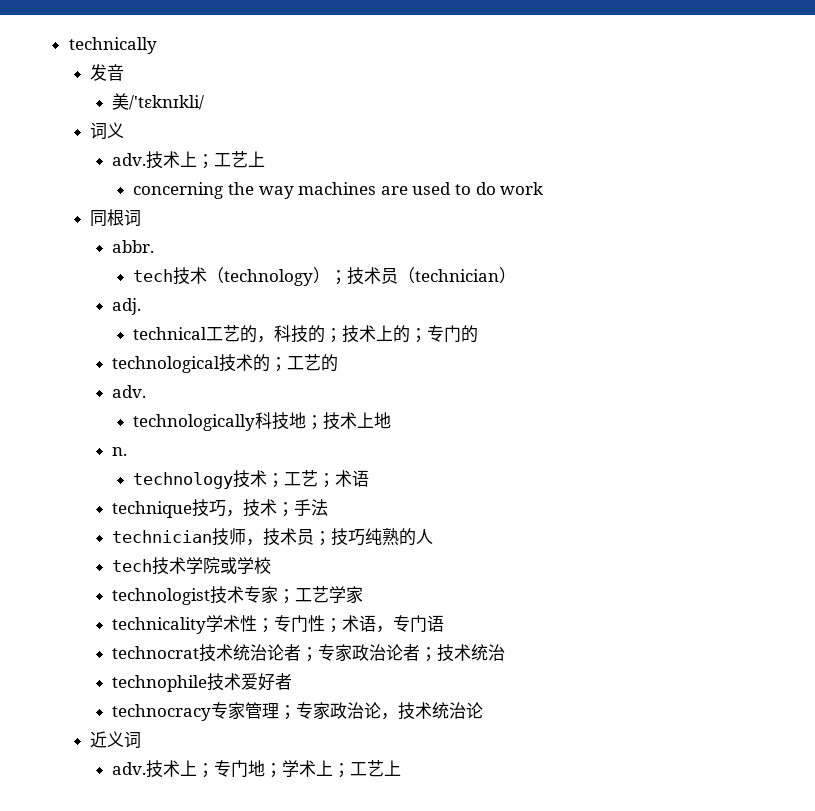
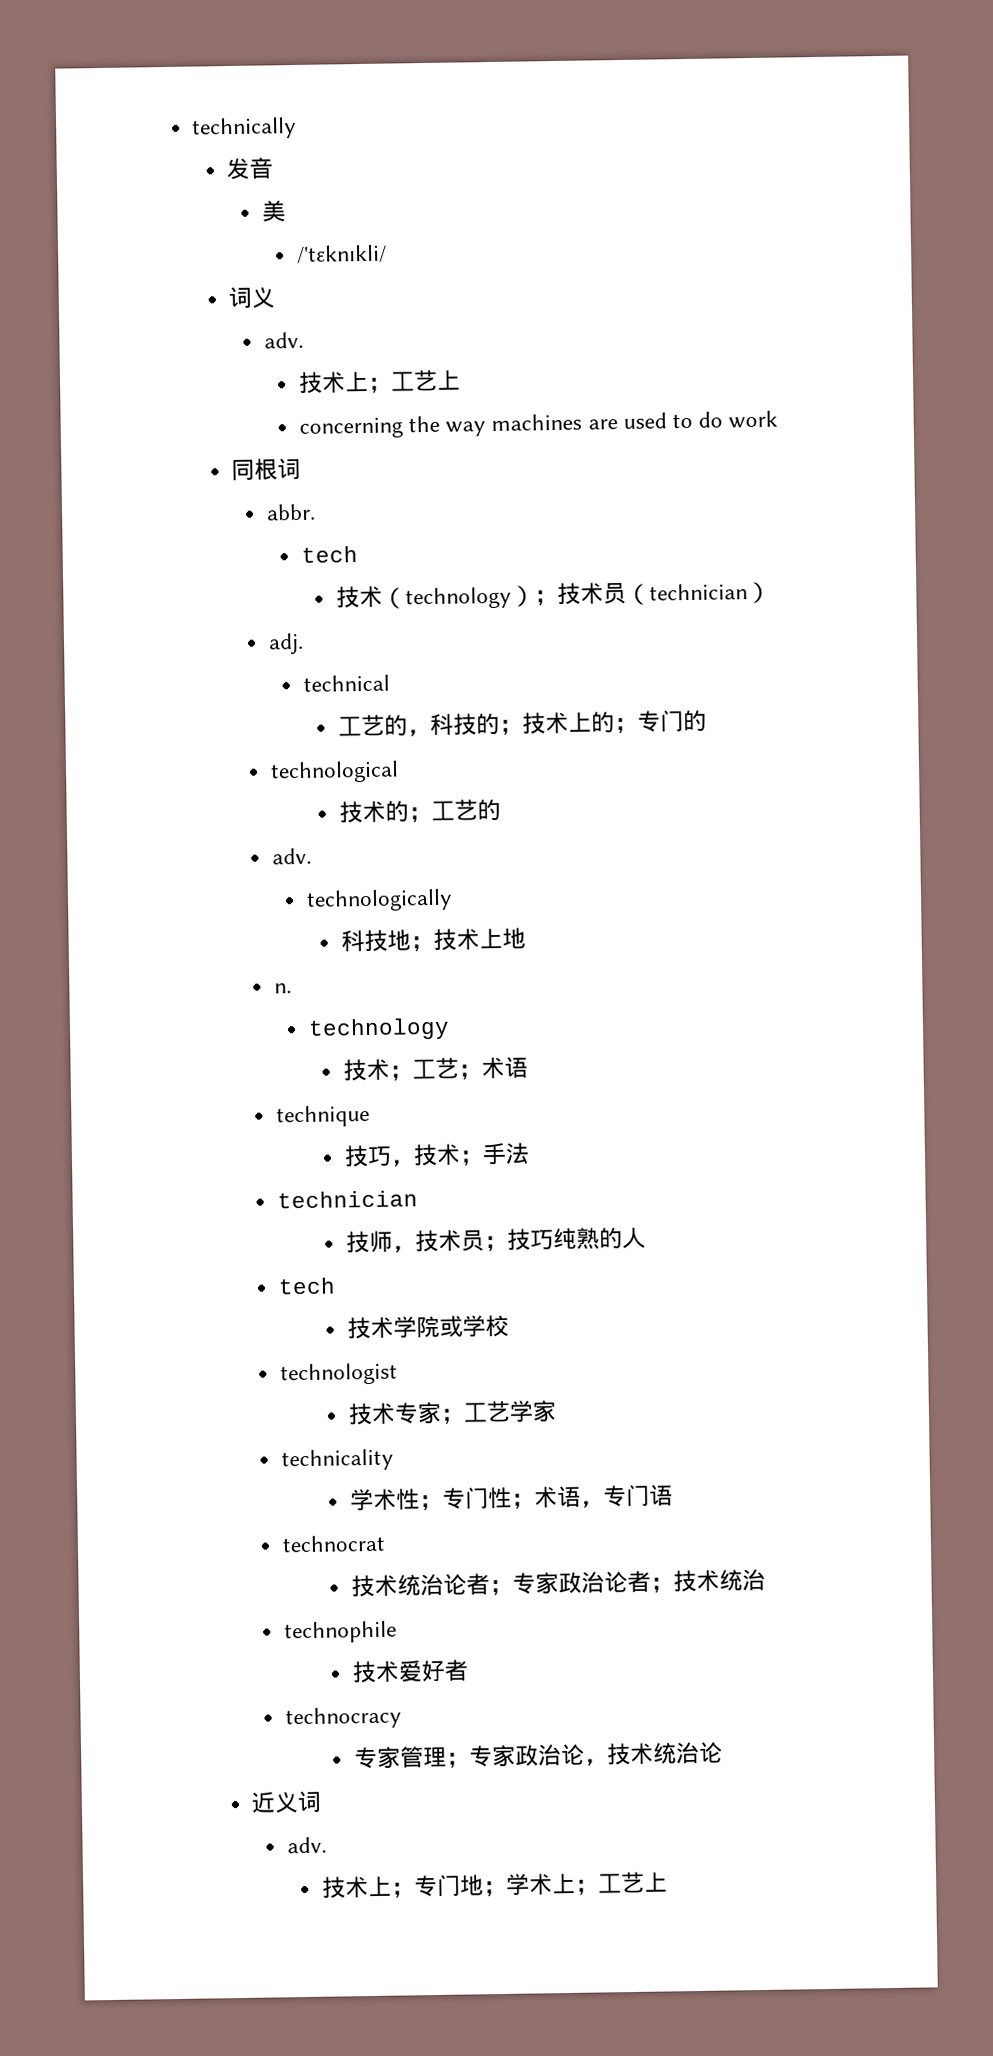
(129, 101) none -> (286, 211) //
(146, 159) none -> (304, 340) //
(174, 275) none -> (358, 554) //
(208, 333) none -> (390, 683) //
(220, 364) none -> (399, 772) //
(256, 422) none -> (453, 900) //
(234, 480) none -> (450, 1029) //
(192, 509) none -> (370, 1116) //
(212, 536) none -> (418, 1199) //
(152, 565) none -> (336, 1286) //
(210, 596) none -> (398, 1374) //
(206, 625) none -> (394, 1460) //
(199, 652) none -> (386, 1543) //
(207, 683) none -> (397, 1632) //
(211, 712) none -> (402, 1718) //
(146, 768) none -> (327, 1845) //

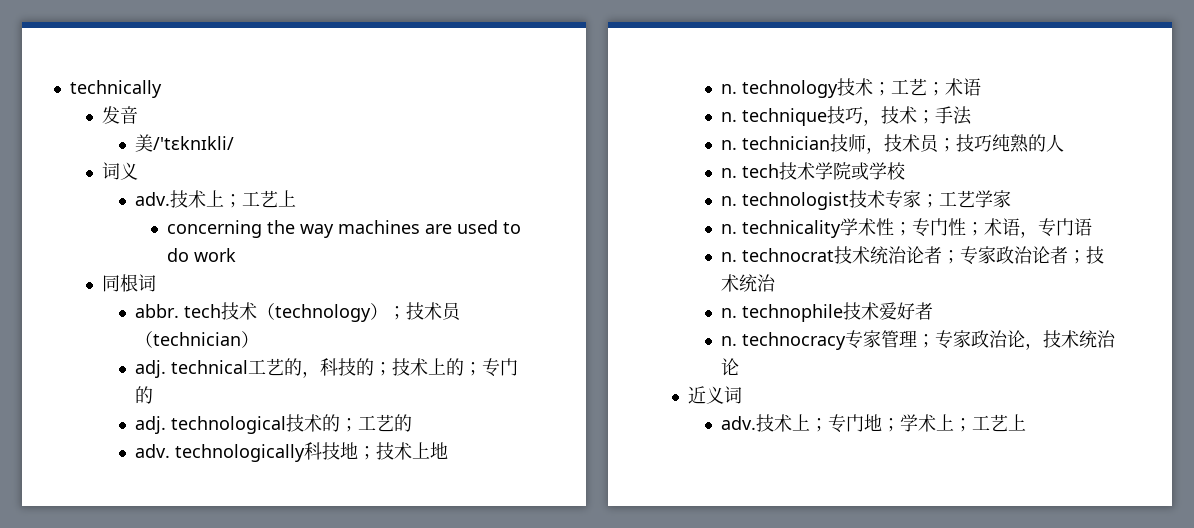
(286, 211) // -> (153, 143) none
(304, 340) // -> (170, 199) none
[300,546,358,563] // tech // -> [183,304,221,318] tech
(304, 643) // -> (166, 369) none
(390, 683) // -> (248, 367) none
(707, 721) none -> [134,416,166,434] adj.
(399, 772) // -> (286, 425) none
(312, 856) // -> (170, 451) none
(453, 900) // -> (305, 453) none
[307,1017,450,1041] // technology // -> [741,80,838,98] technology
(528, 1067) none -> [720,112,737,122] n.
(370, 1116) // -> (827, 117) none
[276,1190,418,1209] technician // -> [720,136,830,150] n. technician
[277,1277,336,1295] tech // -> [720,164,779,178] n. tech
(509, 1326) none -> [720,196,737,206] n.
(398, 1374) // -> (849, 201) none
(557, 1411) none -> [720,224,737,234] n.
(394, 1460) // -> (841, 229) none
(673, 1495) none -> [720,252,737,262] n.
(386, 1543) // -> (834, 255) none
(766, 1580) none -> [720,308,737,318] n.
(397, 1632) // -> (843, 313) none
(469, 1670) none -> [720,336,737,346] n.
(402, 1718) // -> (846, 341) none
(327, 1845) // -> (756, 423) none

